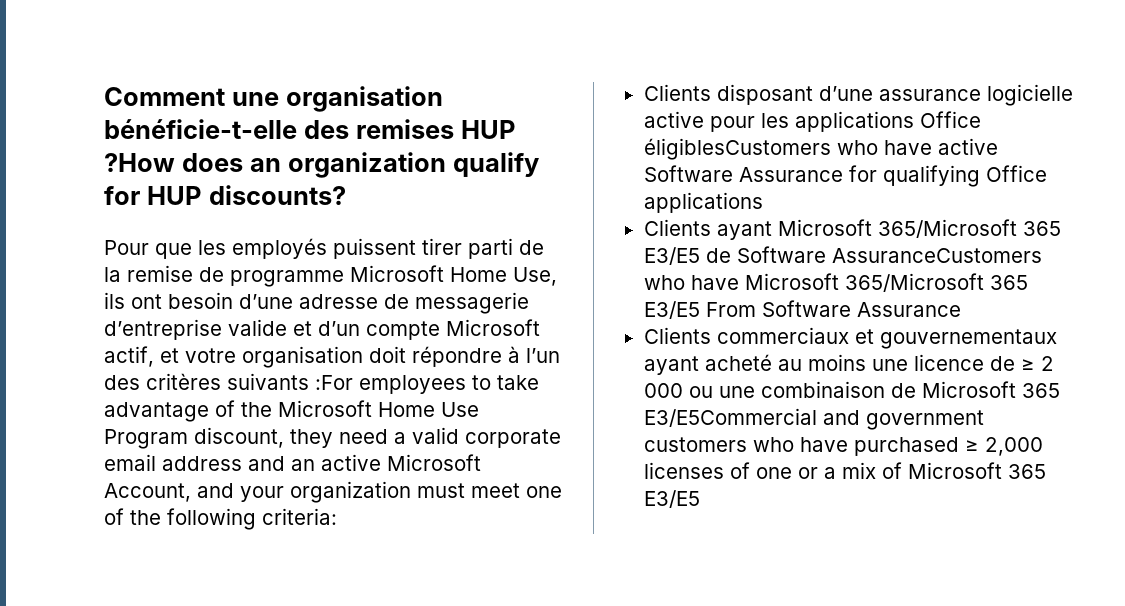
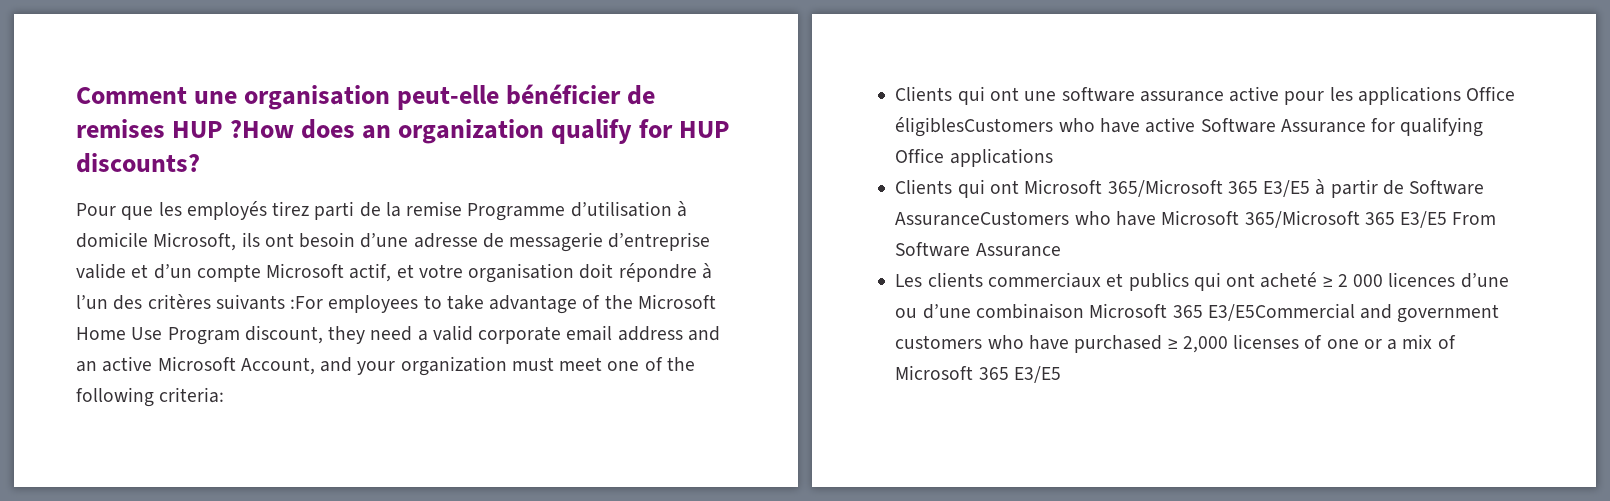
[104,119,349,139] bénéficie-t-elle des -> [397,84,656,110] peut-elle bénéficier de
[333,238,462,259] puissent tirer -> [272,201,310,216] tirez
[199,265,557,287] de programme Microsoft Home Use, -> [467,201,687,221] [76,232,237,251] Programme d’utilisation à domicile Microsoft,
[716,84,1073,106] disposant d’une assurance logicielle -> [957,86,1224,105] qui ont une software assurance
[716,219,1061,240] [643,247,700,265] ayant Microsoft 365/Microsoft 365 E3/E5 -> [957,179,1378,198] qui ont Microsoft 365/Microsoft 365 E3/E5 à partir
[643,327,1057,349] [643,354,1054,375] [643,381,916,398] Clients commerciaux et gouvernementaux ayant acheté au moins une licence de ≥ 2 000 ou une combinaison de -> [895,272,1509,291] [895,303,1084,319] Les clients commerciaux et publics qui ont acheté ≥ 2 000 licences d’une ou d’une combinaison

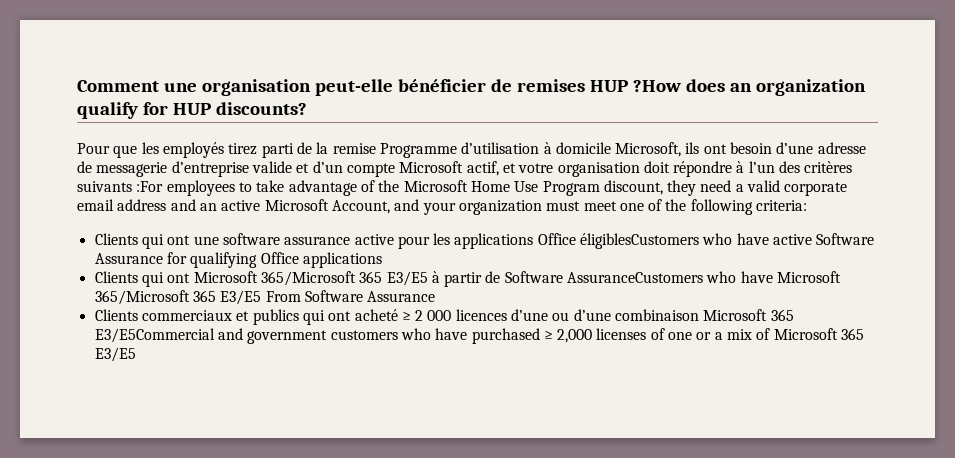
[895,272,983,287] Les clients -> [94,309,138,321] Clients

